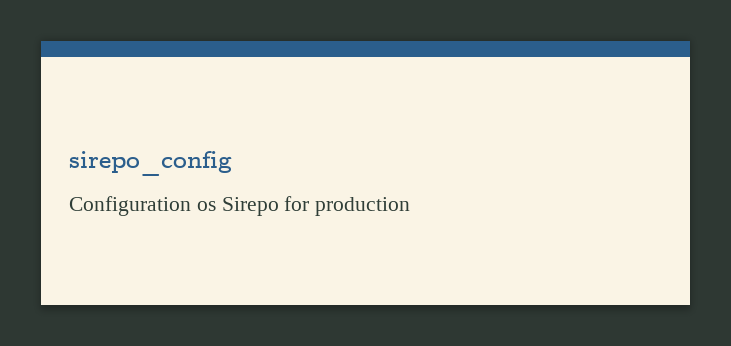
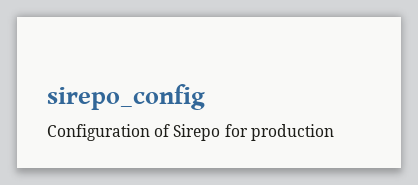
[196,201,216,211] os -> [154,124,171,137] of

